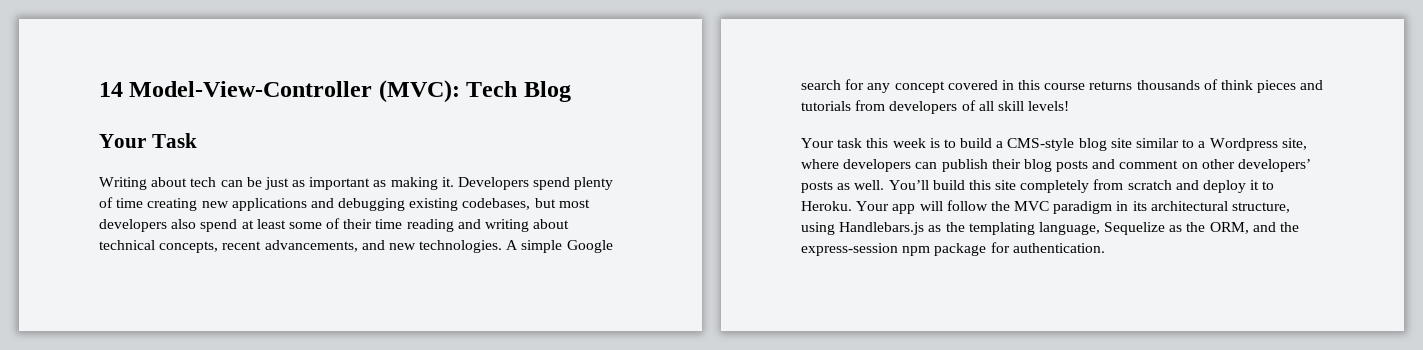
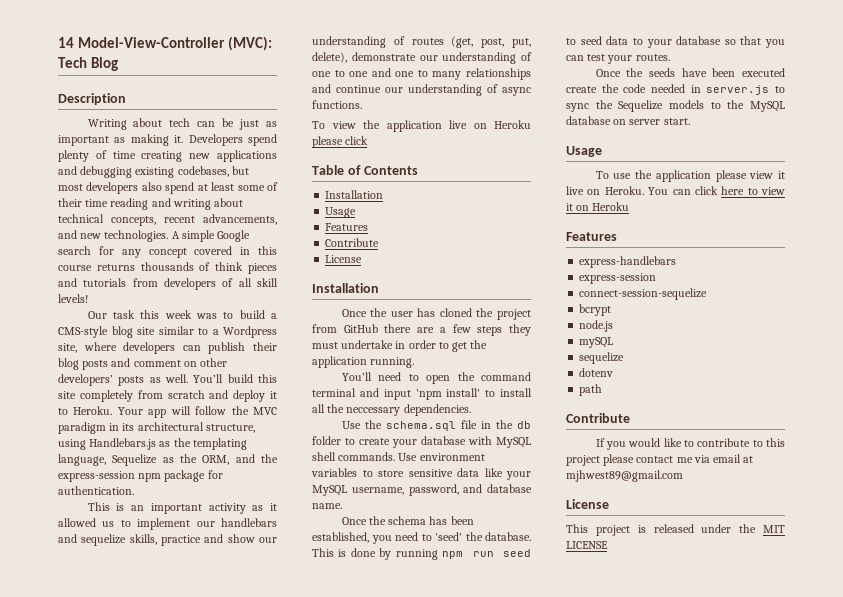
[99,133,197,148] Your Task -> [58,93,126,105] Description
[801,138,834,148] Your -> [87,311,107,319] Our
[929,138,940,148] is -> [195,313,217,319] was
(1105, 248) none -> [87,502,277,514] [58,518,277,530] [58,534,277,546] [312,36,531,48] [312,52,532,64] [312,68,531,80] [312,84,531,96] [312,100,362,109] [312,120,531,132] [312,136,369,148] [312,165,418,175] [325,190,384,199] [325,207,357,218] [325,223,369,231] [325,238,380,247] [325,255,363,263] [312,283,379,293] [341,308,531,320] [312,324,531,336] [312,340,488,352] [312,356,415,368] [341,372,531,384] [312,388,532,400] [312,404,471,416] [341,420,531,431] [312,436,531,448] [312,452,485,461] [311,468,531,480] [312,484,532,496] [312,503,342,509] [341,516,474,525] [312,532,531,544] [312,548,531,560] [566,36,785,48] [566,54,670,64] [595,68,785,77] [566,84,785,95] [566,100,785,112] [566,116,690,125] [566,146,602,157] [595,170,785,182] [566,186,785,195] [566,202,630,211] [566,232,617,241] [579,256,677,268] [579,273,657,284] [579,288,708,300] [579,304,612,316] [579,320,614,332] [579,337,614,348] [579,352,625,364] [579,368,614,377] [579,384,603,396] [566,413,630,423] [595,438,785,450] [566,454,754,466] [566,470,683,482] [566,499,609,509] [566,524,785,536] [566,541,608,549] // This is an important activity as it allowed us to implement our handlebars and sequelize skills, practice and show our understanding of routes (get, post, put, delete), demonstrate our understanding of one to one and one to many relationships and continue our understanding of async functions. // To view the application live on Heroku please click // Table of Contents // Installation // Usage // Features // Contribute // License // Installation // Once the user has cloned the project from GitHub there are a few steps they must undertake in order to get the application running. // You’ll need to open the command terminal and input 'npm install' to install all the neccessary dependencies. // Use the schema.sql file in the db folder to create your database with MySQL shell commands. Use environment variables to store sensitive data like your MySQL username, password, and database name. // Once the schema has been established, you need to 'seed' the database. This is done by running npm run seed to seed data to your database so that you can test your routes. // Once the seeds have been executed create the code needed in server.js to sync the Sequelize models to the MySQL database on server start. // Usage // To use the application please view it live on Heroku. You can click here to view it on Heroku // Features // express-handlebars // express-session // connect-session-sequelize // bcrypt // node.js // mySQL // sequelize // dotenv // path // Contribute // If you would like to contribute to this project please contact me via email at mjhwest89@gmail.com // License // This project is released under the MIT LICENSE

